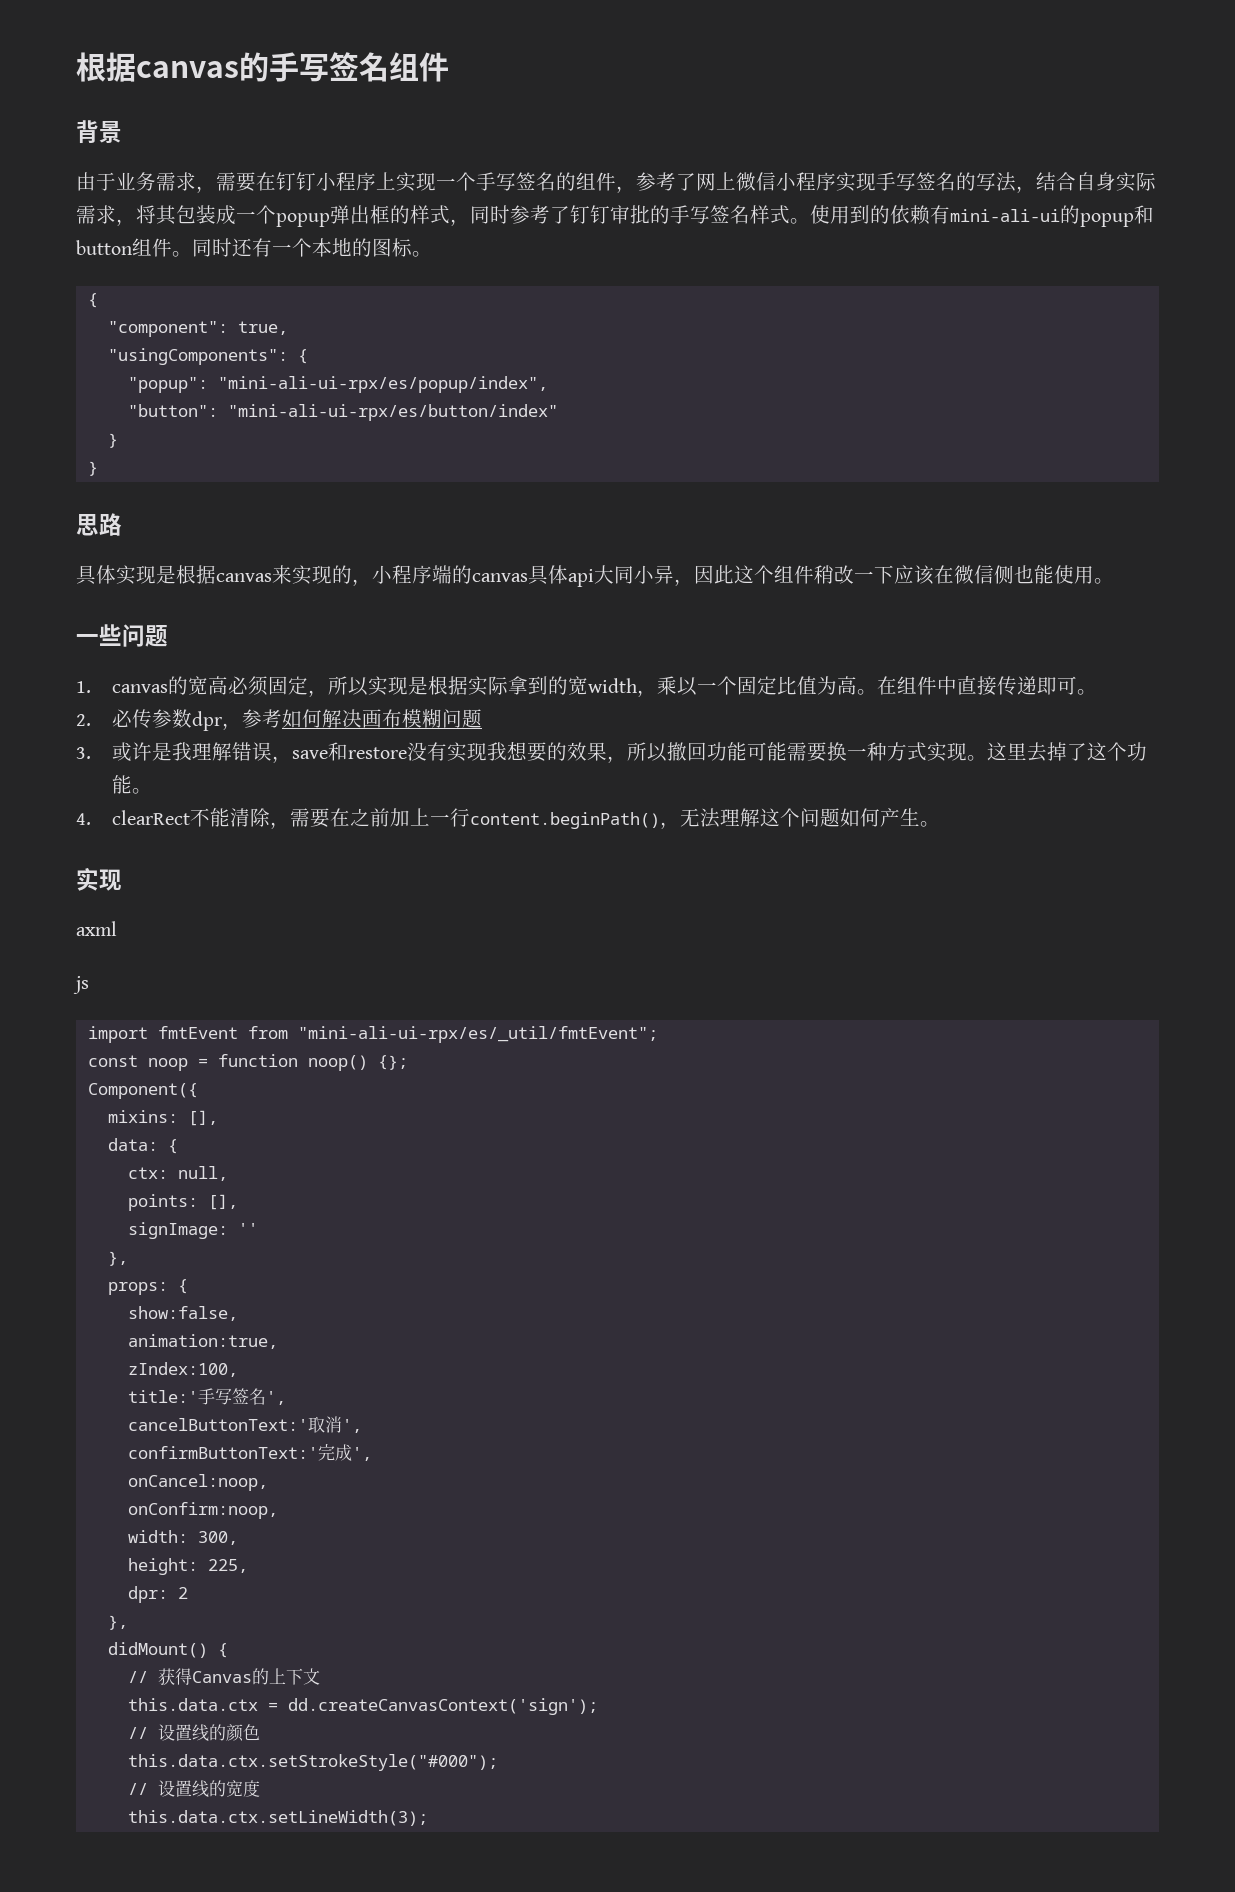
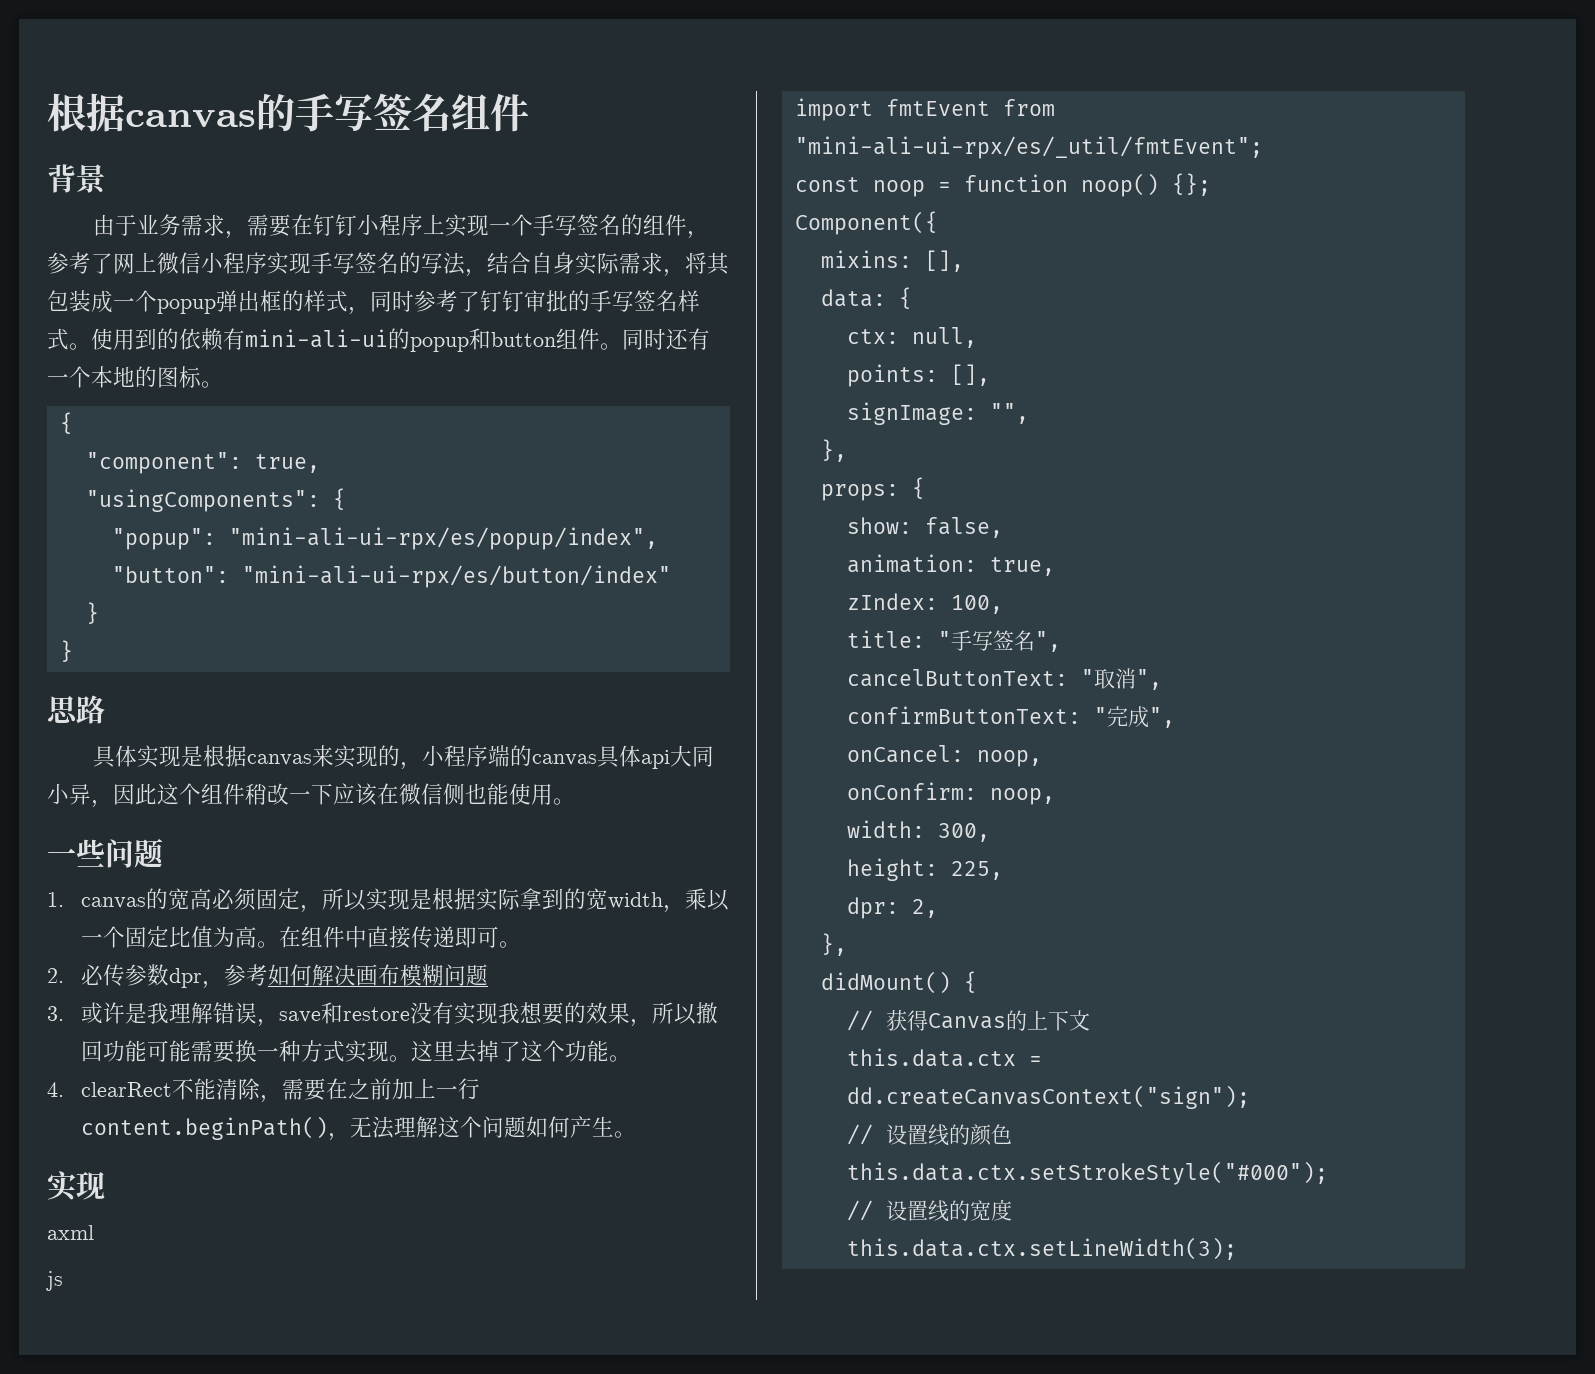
[237,1223,258,1235] '' -> [989,403,1029,424] "",
[127,1306,238,1321] [127,1334,278,1349] [127,1362,238,1377] [127,1388,286,1405] [127,1416,362,1433] [127,1444,372,1461] [127,1474,268,1491] [127,1502,278,1519] show:false, // animation:true, // zIndex:100, // title:'手写签名', // cancelButtonText:'取消', // confirmButtonText:'完成', // onCancel:noop, // onConfirm:noop, -> [846,517,1003,538] [846,554,1055,576] [846,593,1003,614] [846,630,1061,652] [846,668,1162,690] [846,706,1175,728] [846,745,1042,767] [846,782,1055,805] show: false, // animation: true, // zIndex: 100, // title: "手写签名", // cancelButtonText: "取消", // confirmButtonText: "完成", // onCancel: noop, // onConfirm: noop,
[177,1587,188,1599] 2 -> [911,899,938,918] 2,
[287,1698,598,1715] dd.createCanvasContext('sign'); -> [846,1085,1250,1109] dd.createCanvasContext("sign");

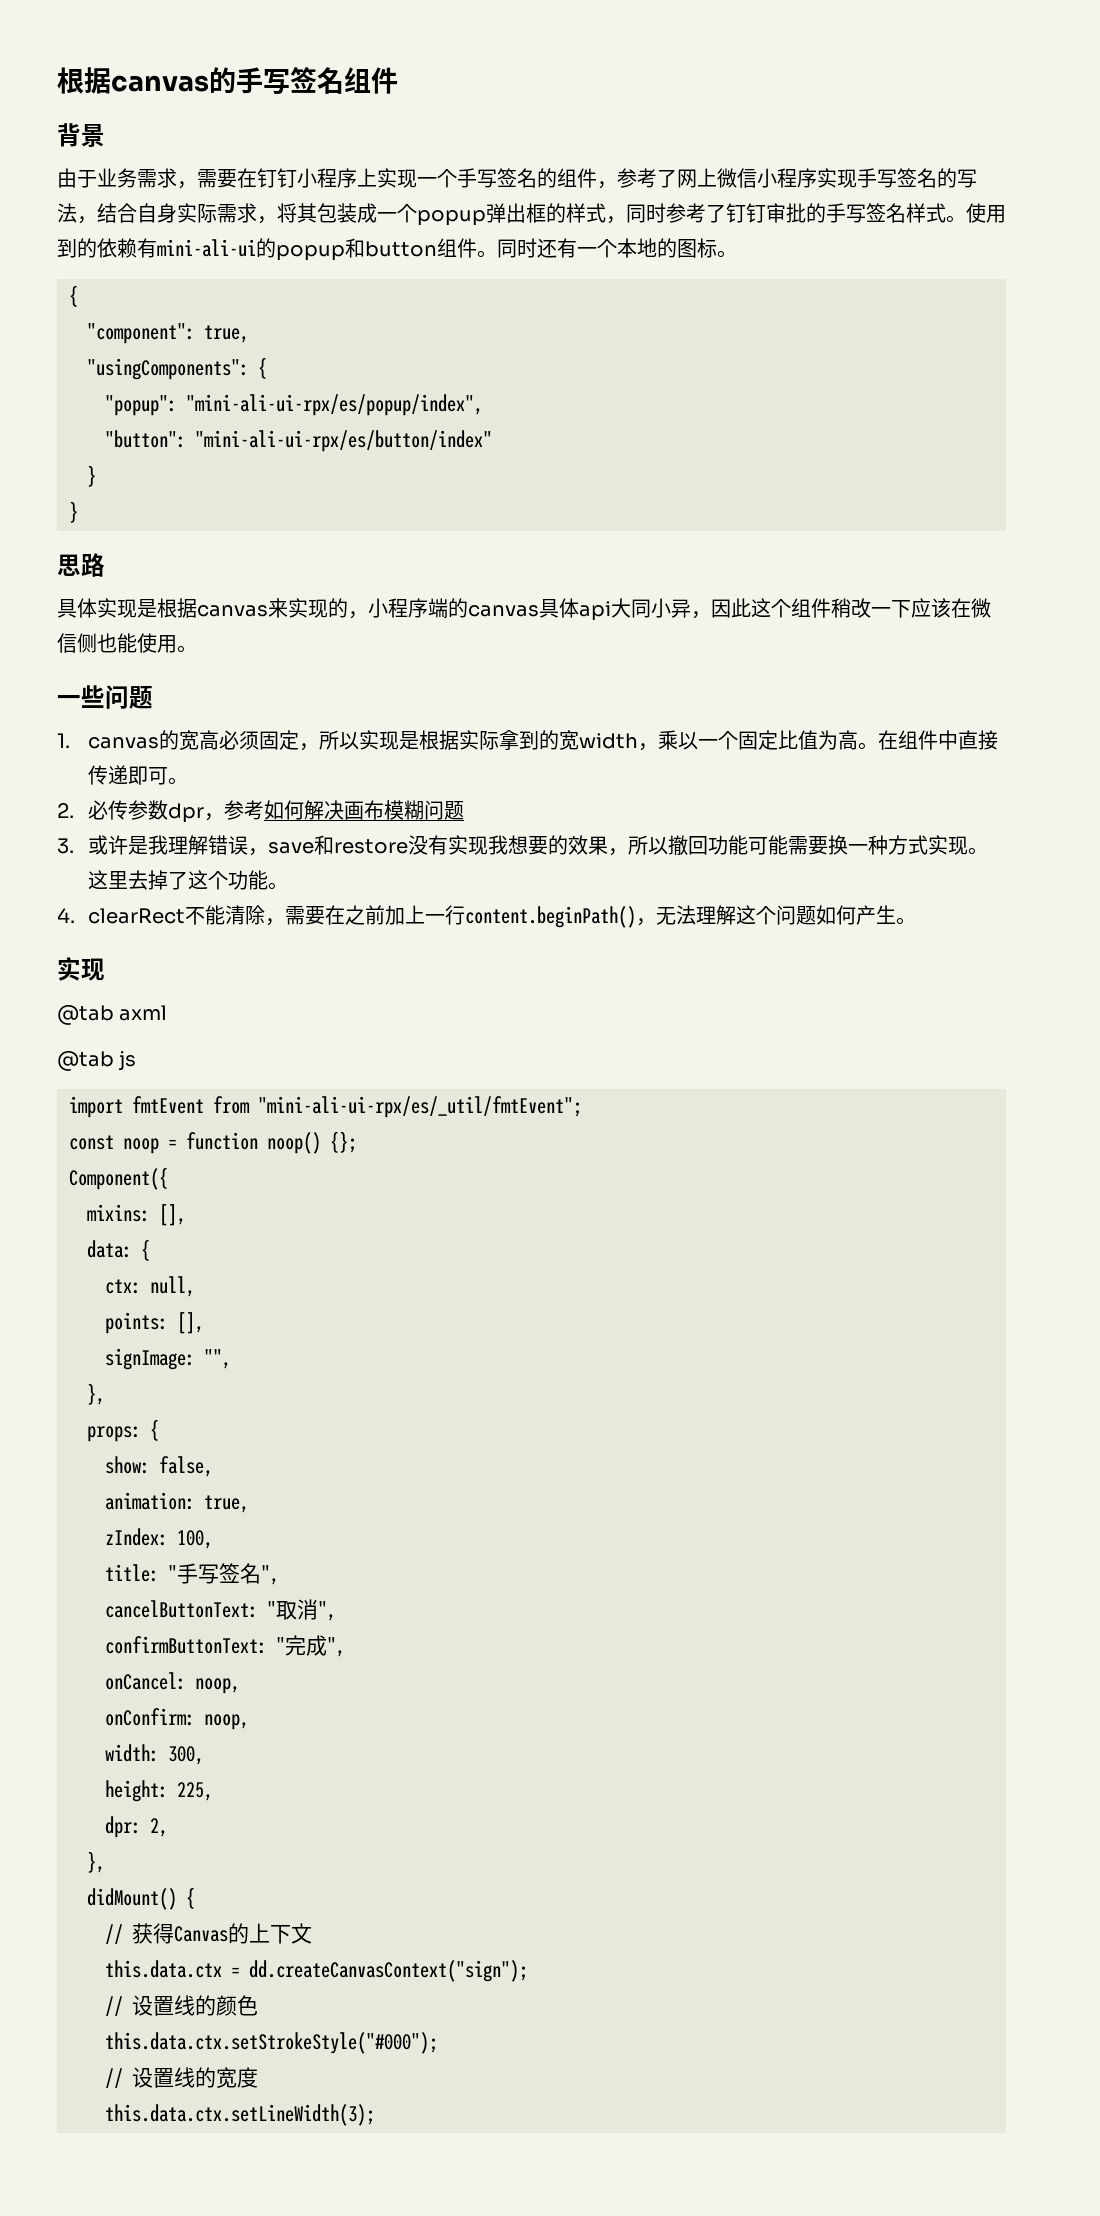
(105, 1186) none -> [57,1005,114,1025] @tab
(94, 1232) none -> [57,1051,114,1071] @tab

